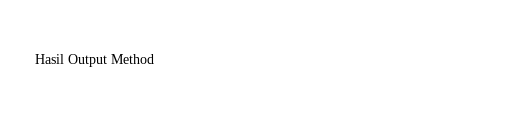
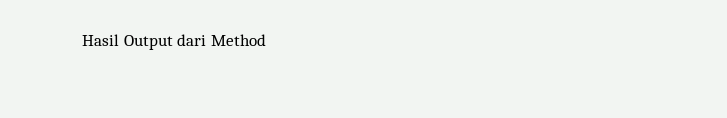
(107, 60) none -> [177,34,207,46] dari

